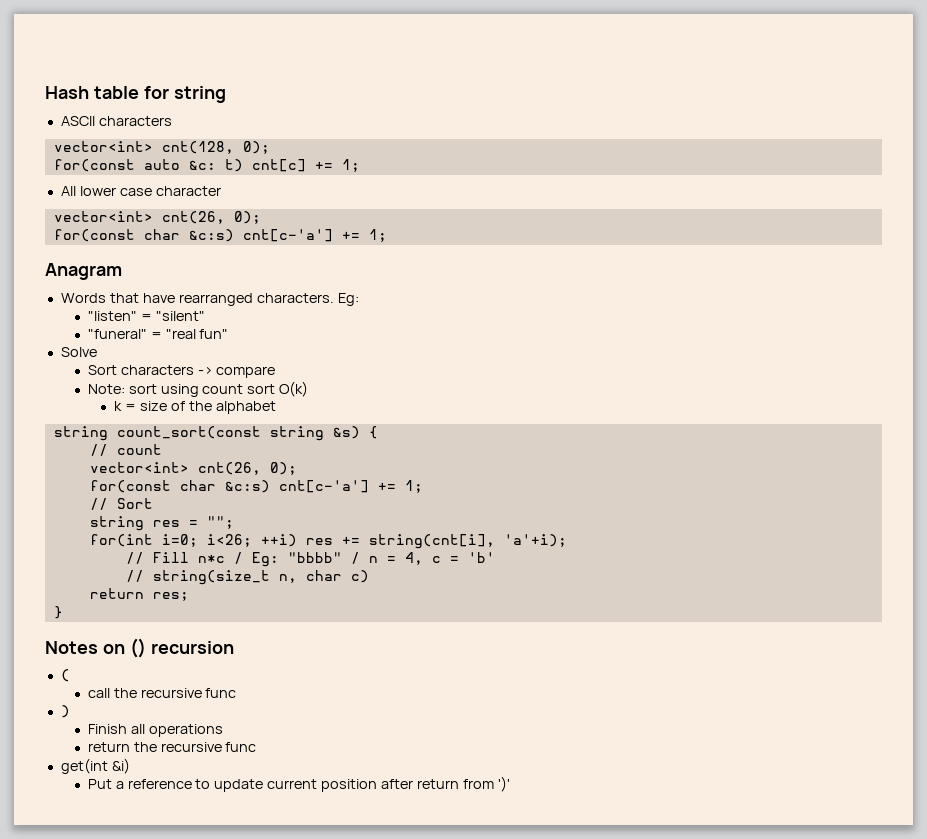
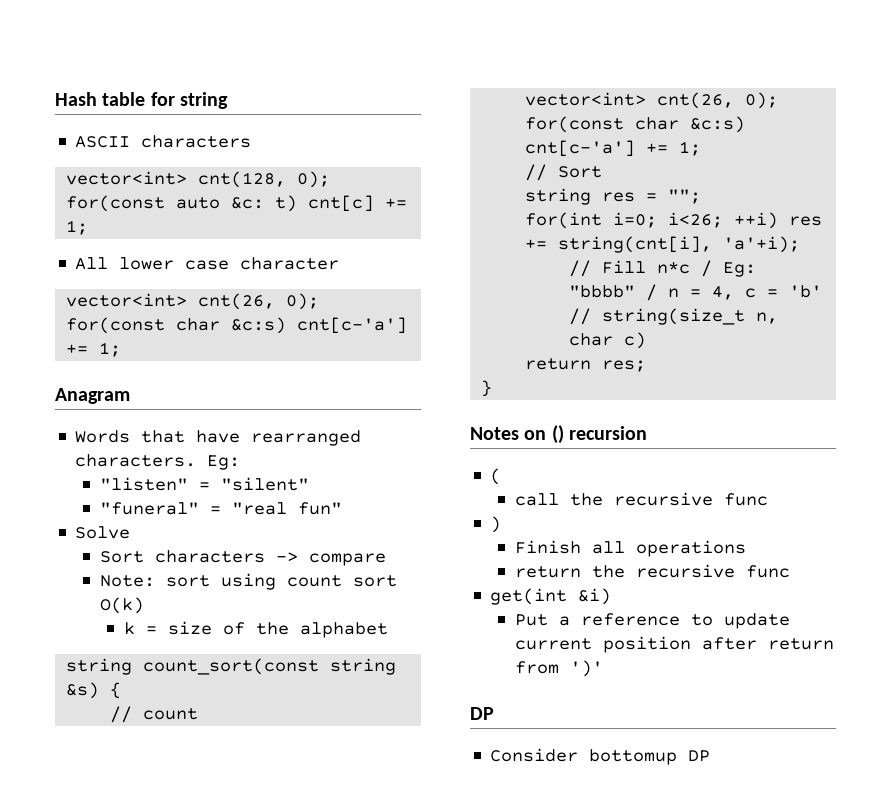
(510, 784) none -> [470,707,494,720] [490,748,711,765] // DP // Consider bottomup DP

